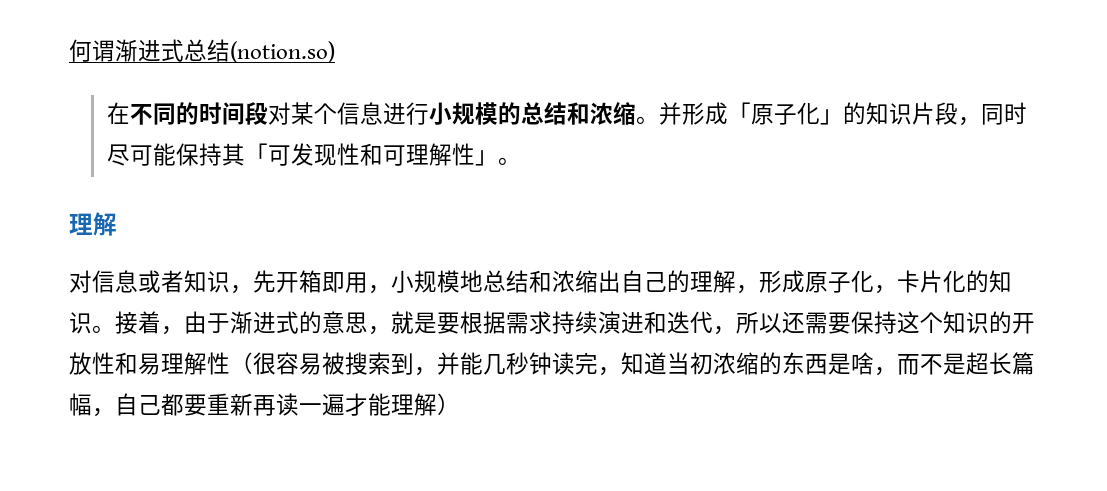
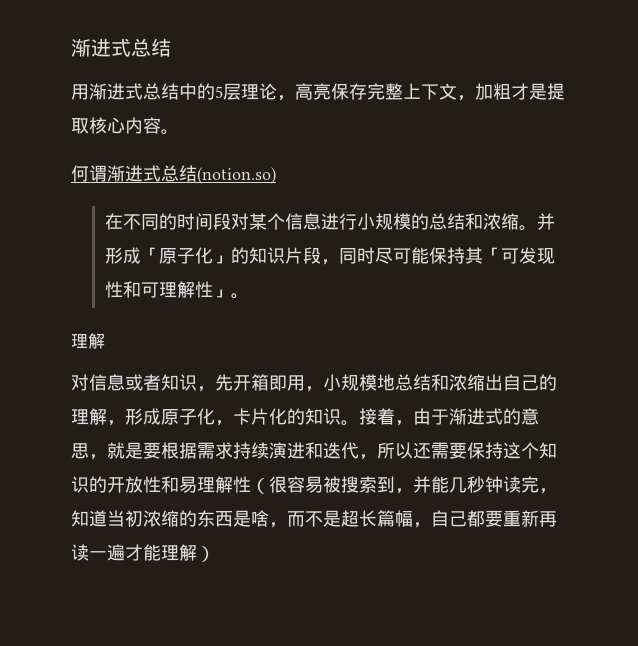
(69, 50) none -> [71,38,171,57] [71,83,565,101] [71,117,179,135] 渐进式总结 // 用渐进式总结中的5层理论，高亮保存完整上下文，加粗才是提取核心内容。 //

